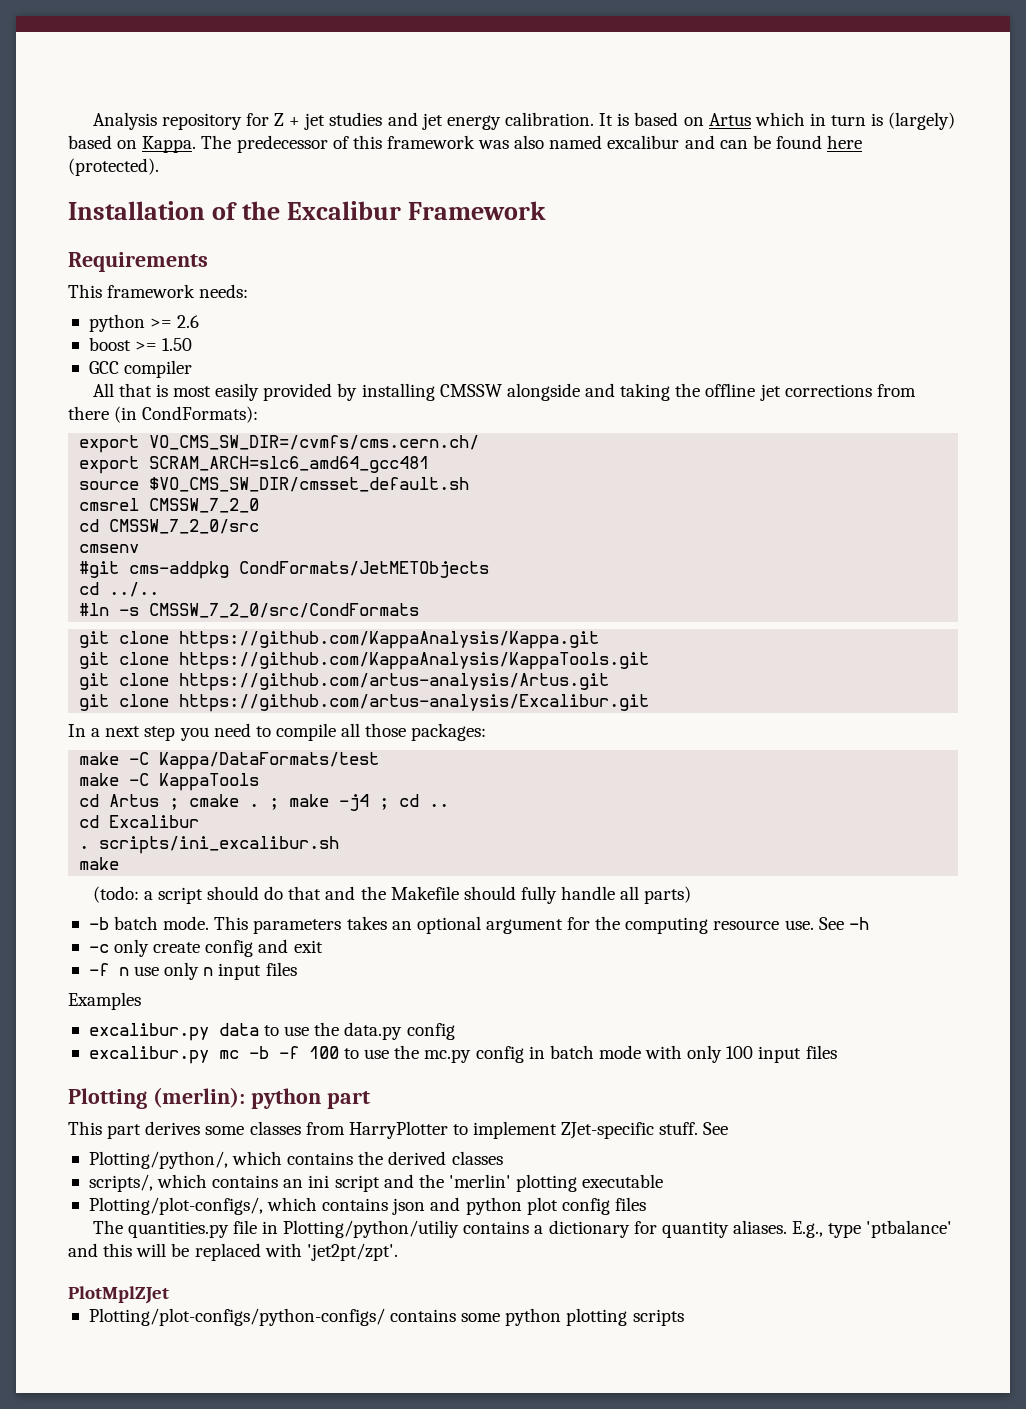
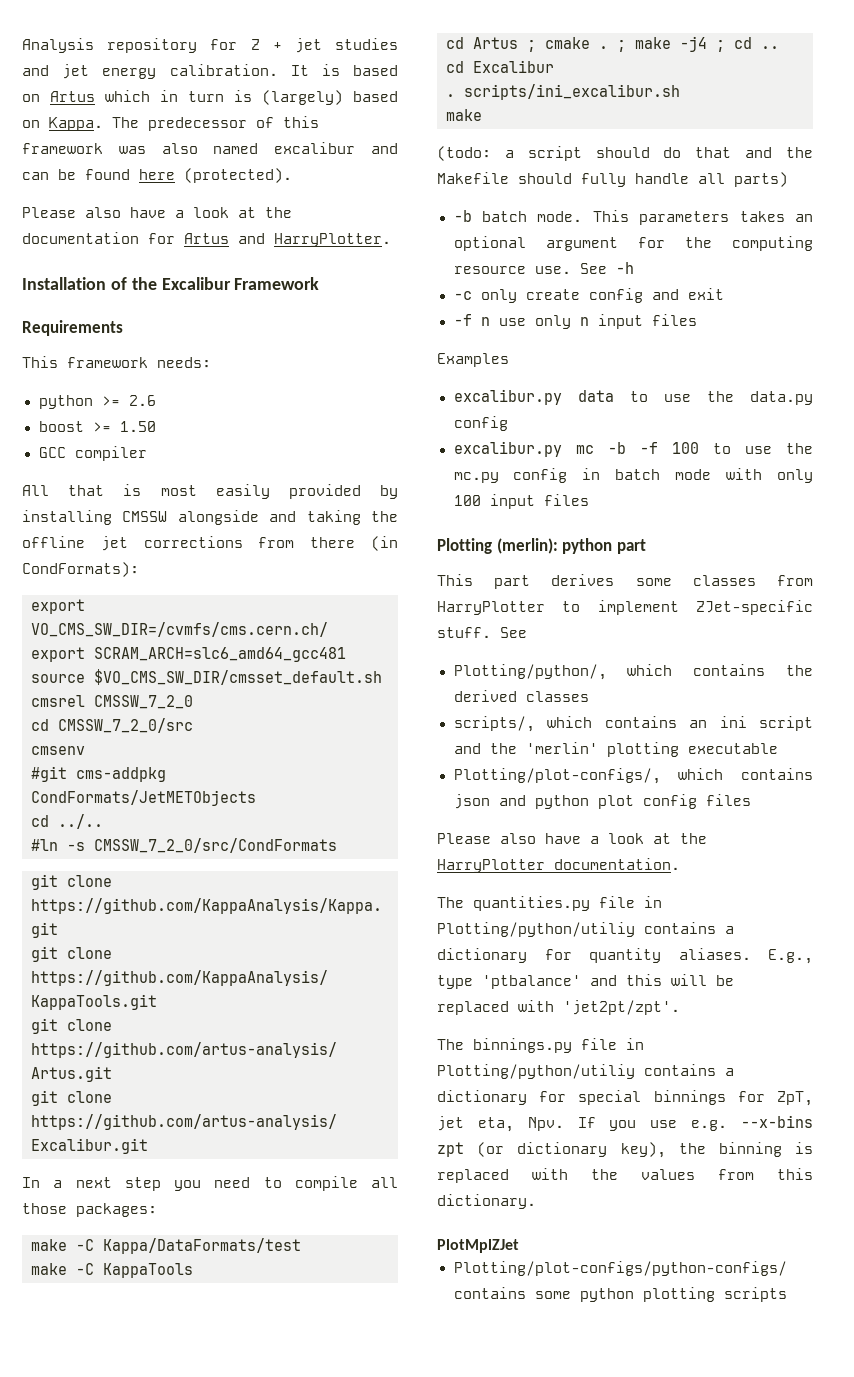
(159, 167) none -> [22,207,292,218] [22,232,391,247] // Please also have a look at the documentation for Artus and HarryPlotter.
(646, 1204) none -> [437,833,707,844] [437,858,680,873] // Please also have a look at the HarryPlotter documentation.
(398, 1252) none -> [437,1038,644,1053] [437,1064,734,1079] [437,1090,813,1106] [437,1115,813,1132] [437,1142,813,1158] [437,1168,813,1183] [437,1194,536,1209] // The binnings.py file in Plotting/python/utiliy contains a dictionary for special binnings for ZpT, jet eta, Npv. If you use e.g. --x-bins zpt (or dictionary key), the binning is replaced with the values from this dictionary.

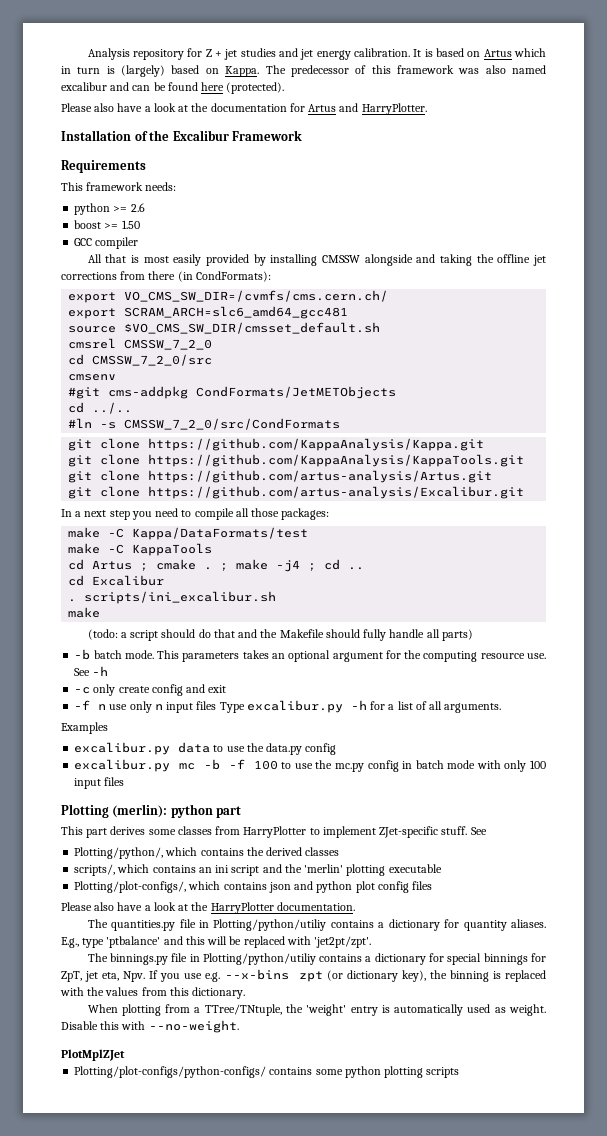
(697, 320) none -> [219,700,502,713] Type excalibur.py -h for a list of all arguments.
(536, 1201) none -> [87,1004,546,1016] [61,1020,239,1033] // When plotting from a TTree/TNtuple, the 'weight' entry is automatically used as weight. Disable this with --no-weight.

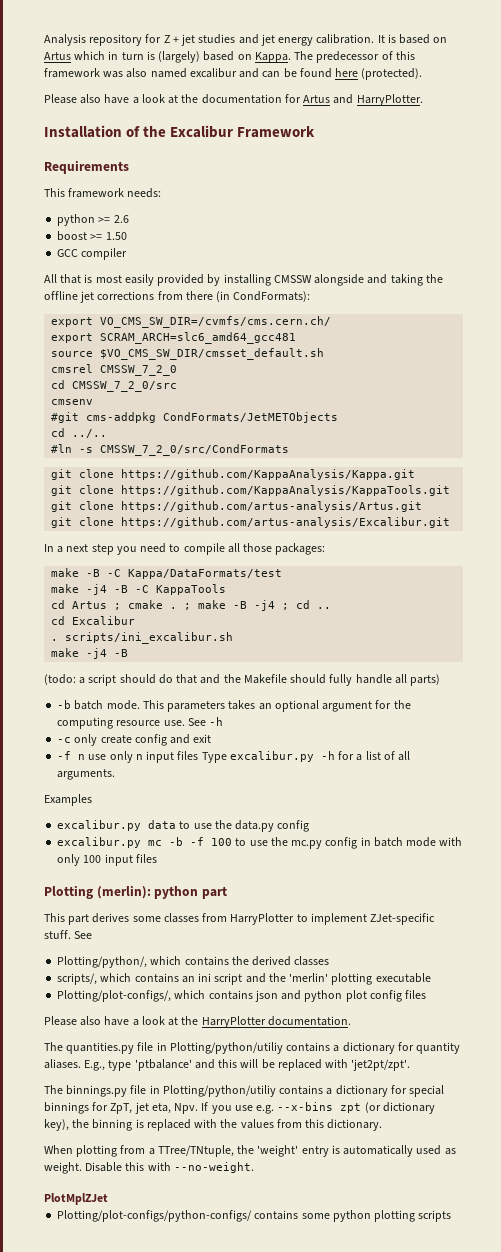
(101, 532) none -> [86,569,101,577] -B
(101, 548) none -> [86,584,129,595] -j4 -B
(269, 564) none -> [233,601,248,609] -B
(101, 612) none -> [86,648,129,659] -j4 -B

